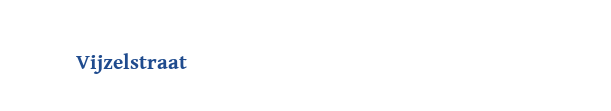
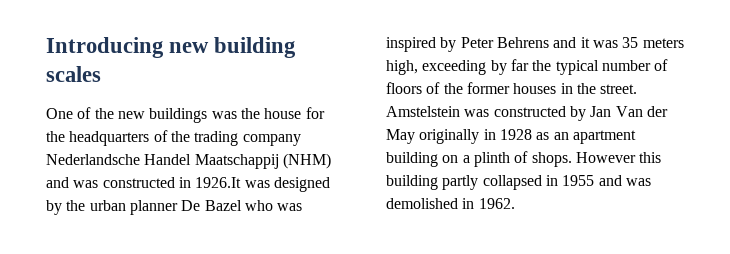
[76,53,187,74] Vijzelstraat -> [46,37,297,58] [46,66,101,82] [46,107,325,123] [46,130,301,146] [46,153,331,169] [46,177,330,192] [46,200,303,215] [386,37,684,52] [386,59,669,75] [386,82,638,94] [386,106,668,121] [386,129,636,144] [386,151,662,167] [386,175,651,190] [386,198,515,209] Introducing new building scales // One of the new buildings was the house for the headquarters of the trading company Nederlandsche Handel Maatschappij (NHM) and was constructed in 1926.It was designed by the urban planner De Bazel who was inspired by Peter Behrens and it was 35 meters high, exceeding by far the typical number of floors of the former houses in the street. Amstelstein was constructed by Jan Van der May originally in 1928 as an apartment building on a plinth of shops. However this building partly collapsed in 1955 and was demolished in 1962.

